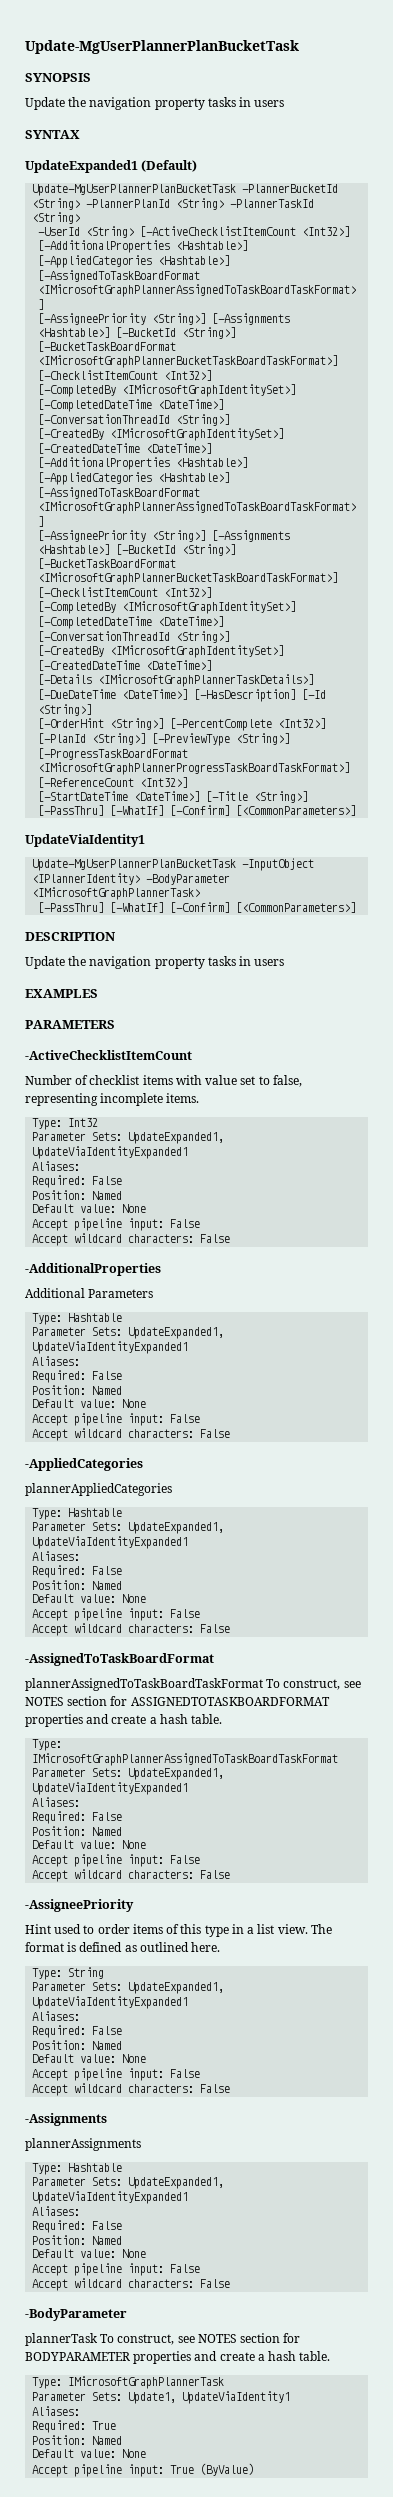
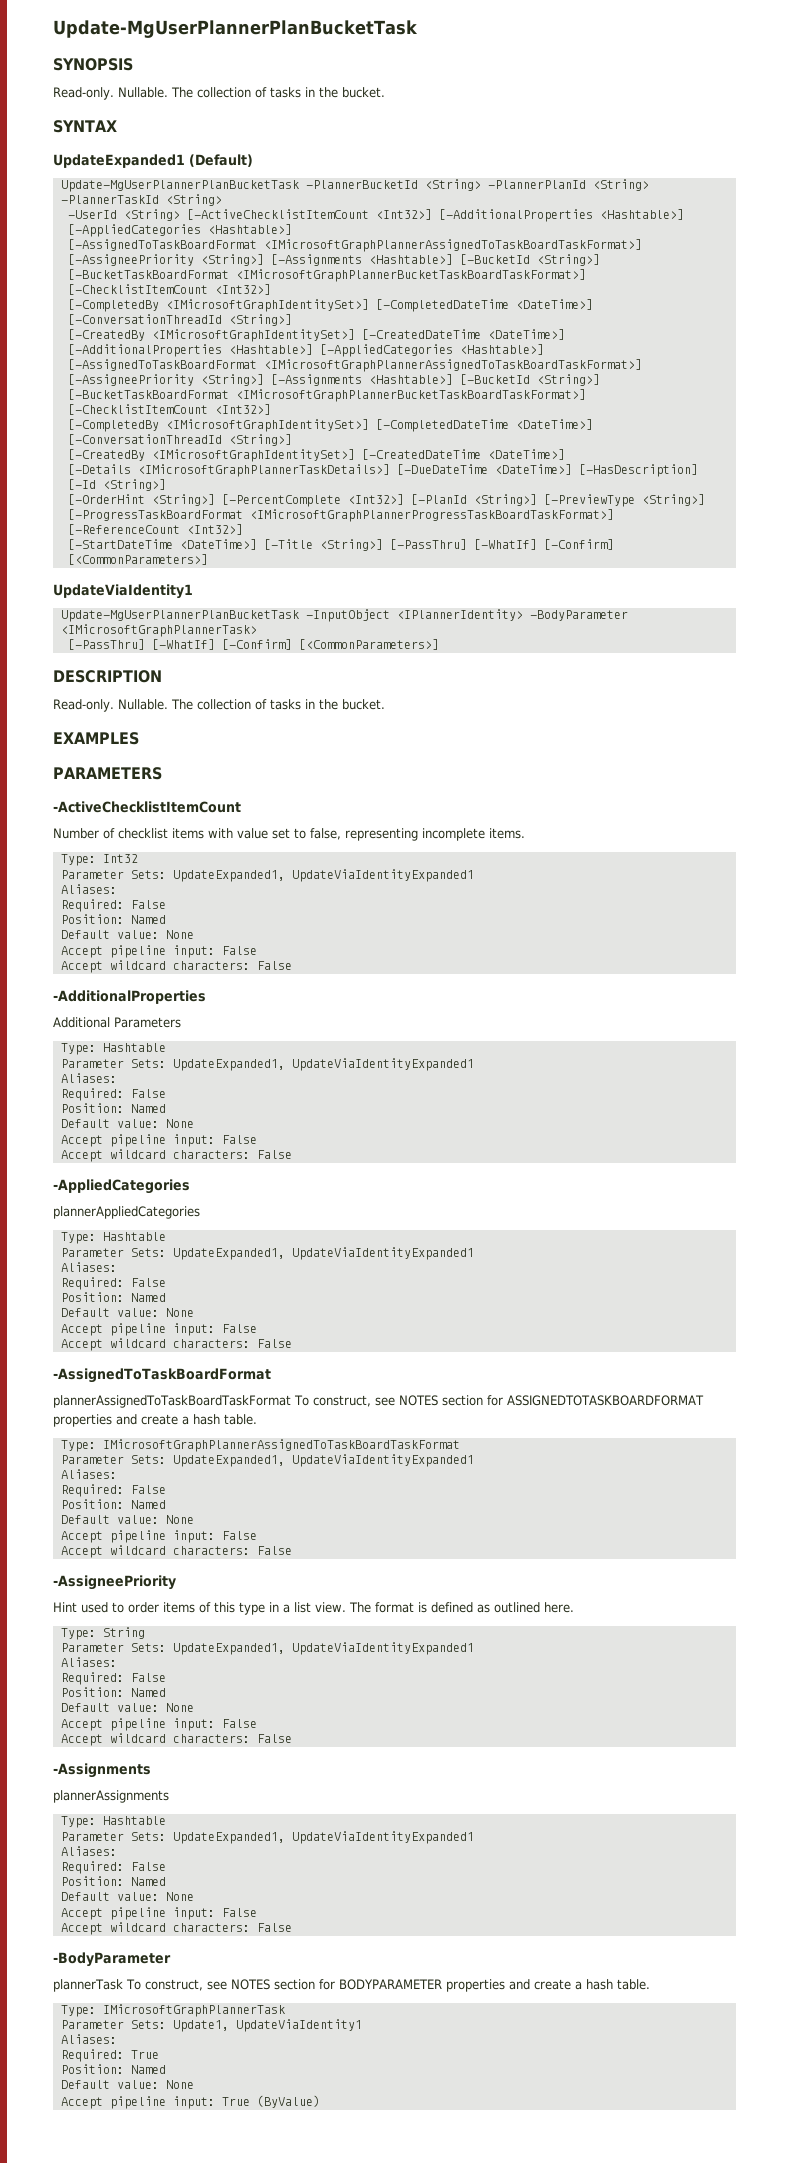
[25,97,285,110] Update the navigation property tasks in users -> [53,87,385,100] Read-only. Nullable. The collection of tasks in the bucket.
[25,956,285,969] Update the navigation property tasks in users -> [53,699,385,712] Read-only. Nullable. The collection of tasks in the bucket.

